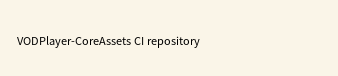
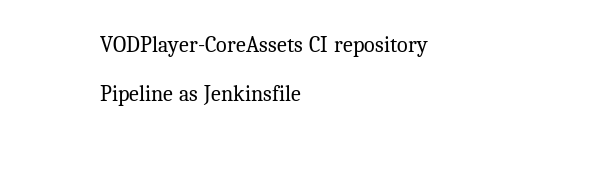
(200, 42) none -> [100,85,301,106] // Pipeline as Jenkinsfile

